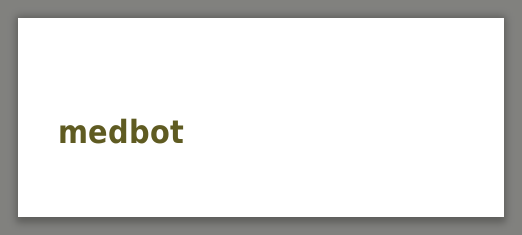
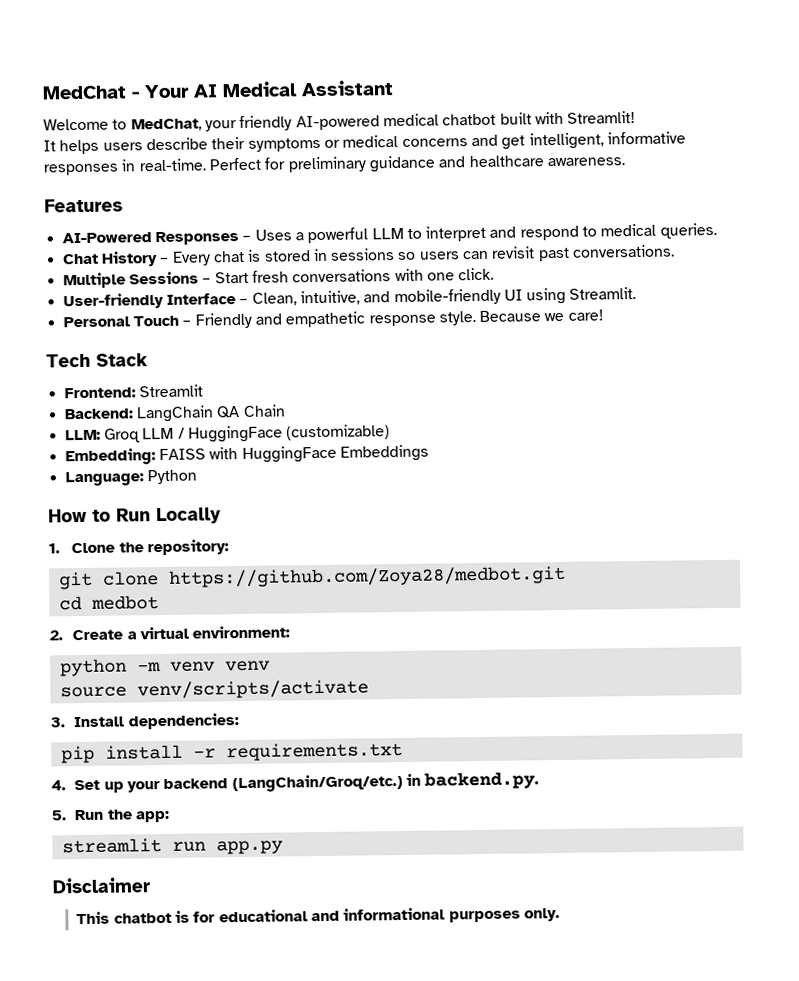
[58,118,184,144] medbot -> [42,80,394,100] [43,110,637,132] [43,131,686,155] [43,155,625,176] [44,198,123,213] [61,222,717,246] [62,244,676,267] [62,267,495,289] [62,287,637,310] [62,309,604,329] [46,353,148,368] [63,384,203,399] [63,404,286,423] [64,424,391,443] [64,444,429,466] [64,469,197,487] [48,507,221,525] [48,539,230,556] [58,565,566,590] [58,595,159,611] [49,625,291,641] [59,658,270,677] [59,679,369,700] [50,713,239,730] [60,741,403,764] [51,771,540,793] [51,809,171,823] [61,838,283,855] [52,877,151,894] [76,907,560,925] MedChat - Your AI Medical Assistant // Welcome to MedChat, your friendly AI-powered medical chatbot built with Streamlit! // It helps users describe their symptoms or medical concerns and get intelligent, informative responses in real-time. Perfect for preliminary guidance and healthcare awareness. // Features // AI-Powered Responses – Uses a powerful LLM to interpret and respond to medical queries. // Chat History – Every chat is stored in sessions so users can revisit past conversations. // Multiple Sessions – Start fresh conversations with one click. // User-friendly Interface – Clean, intuitive, and mobile-friendly UI using Streamlit. // Personal Touch – Friendly and empathetic response style. Because we care! // Tech Stack // Frontend: Streamlit // Backend: LangChain QA Chain // LLM: Groq LLM / HuggingFace (customizable) // Embedding: FAISS with HuggingFace Embeddings // Language: Python // How to Run Locally // 1. Clone the repository: // git clone https://github.com/Zoya28/medbot.git // cd medbot // 2. Create a virtual environment: // python -m venv venv // source venv/scripts/activate // 3. Install dependencies: // pip install -r requirements.txt // 4. Set up your backend (LangChain/Groq/etc.) in backend.py. // 5. Run the app: // streamlit run app.py // Disclaimer // This chatbot is for educational and informational purposes only.

